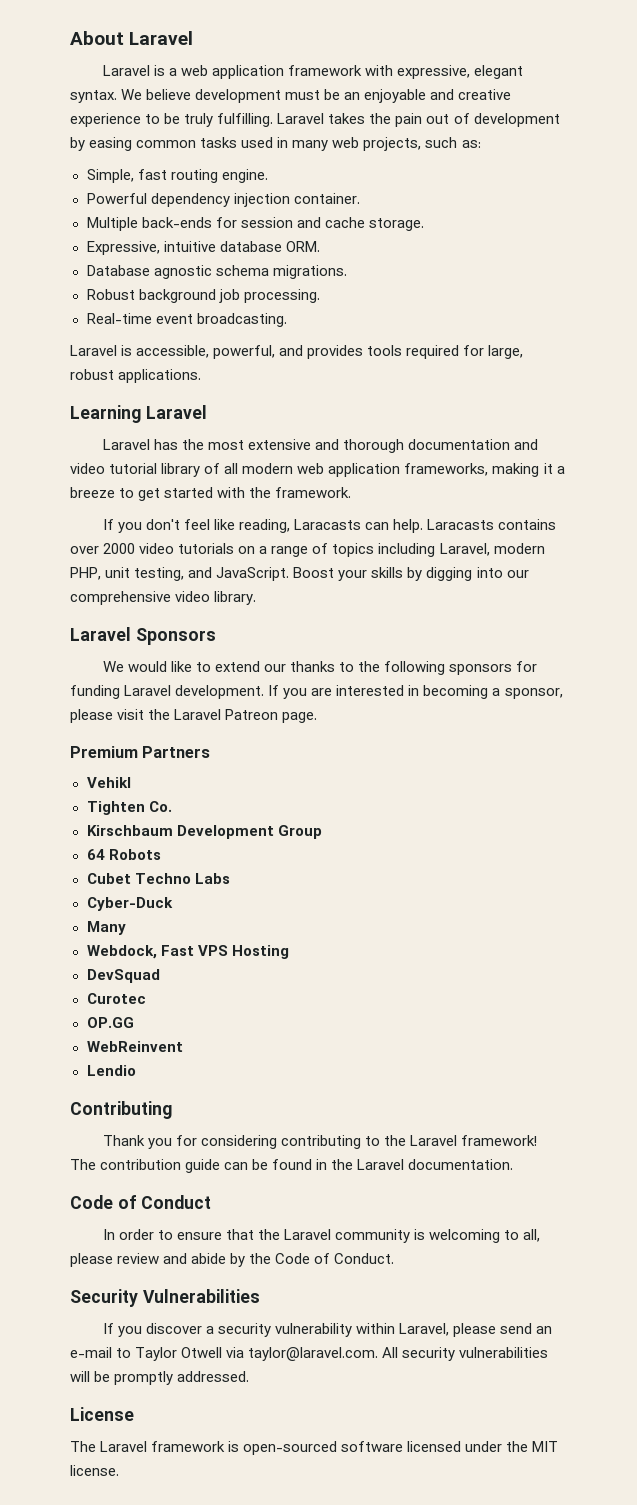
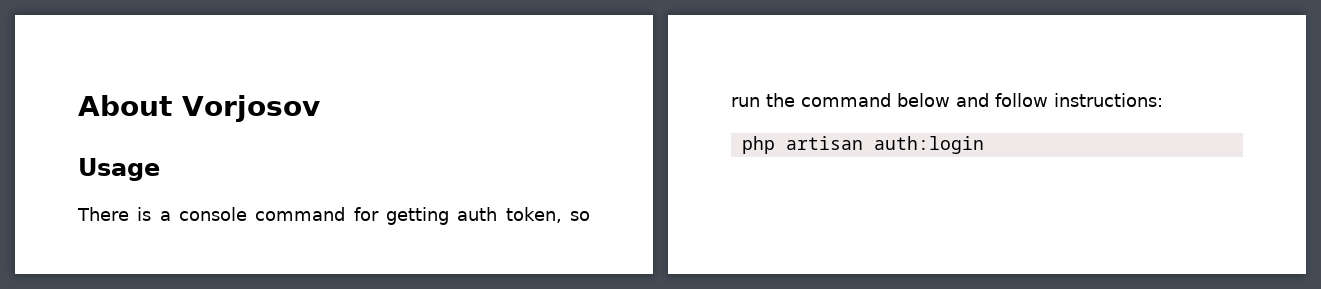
[129,31,194,45] [102,65,524,79] [70,89,512,103] [70,113,560,127] [70,137,481,151] [86,169,268,183] [86,193,360,207] [86,217,424,231] [86,241,320,255] [86,265,347,279] [86,289,320,303] [86,313,287,327] [70,345,524,359] [70,369,202,383] [70,405,207,423] [102,439,539,453] [70,463,565,477] [70,487,352,501] [102,519,557,533] [70,543,545,557] [70,567,529,581] [70,591,257,605] [70,627,216,645] [102,661,538,675] [70,685,563,699] [70,709,318,723] [70,746,211,758] [86,777,131,788] [86,801,172,815] [86,825,322,839] [86,849,161,860] [86,873,230,884] [86,897,173,911] [86,921,126,935] [86,945,289,959] [86,969,160,983] [86,993,146,1004] [86,1017,134,1028] [86,1041,183,1052] [86,1065,136,1076] [70,1101,172,1119] [102,1135,538,1149] [70,1159,514,1173] [70,1195,212,1209] [102,1229,541,1243] [70,1253,395,1267] [70,1289,260,1307] [102,1323,553,1337] [70,1347,549,1361] [70,1371,250,1385] [70,1407,134,1421] [70,1441,559,1455] [70,1465,119,1476] Laravel // Laravel is a web application framework with expressive, elegant syntax. We believe development must be an enjoyable and creative experience to be truly fulfilling. Laravel takes the pain out of development by easing common tasks used in many web projects, such as: // Simple, fast routing engine. // Powerful dependency injection container. // Multiple back-ends for session and cache storage. // Expressive, intuitive database ORM. // Database agnostic schema migrations. // Robust background job processing. // Real-time event broadcasting. // Laravel is accessible, powerful, and provides tools required for large, robust applications. // Learning Laravel // Laravel has the most extensive and thorough documentation and video tutorial library of all modern web application frameworks, making it a breeze to get started with the framework. // If you don't feel like reading, Laracasts can help. Laracasts contains over 2000 video tutorials on a range of topics including Laravel, modern PHP, unit testing, and JavaScript. Boost your skills by digging into our comprehensive video library. // Laravel Sponsors // We would like to extend our thanks to the following sponsors for funding Laravel development. If you are interested in becoming a sponsor, please visit the Laravel Patreon page. // Premium Partners // Vehikl // Tighten Co. // Kirschbaum Development Group // 64 Robots // Cubet Techno Labs // Cyber-Duck // Many // Webdock, Fast VPS Hosting // DevSquad // Curotec // OP.GG // WebReinvent // Lendio // Contributing // Thank you for considering contributing to the Laravel framework! The contribution guide can be found in the Laravel documentation. // Code of Conduct // In order to ensure that the Laravel community is welcoming to all, please review and abide by the Code of Conduct. // Security Vulnerabilities // If you discover a security vulnerability within Laravel, please send an e-mail to Taylor Otwell via taylor@laravel.com. All security vulnerabilities will be promptly addressed. // License // The Laravel framework is open-sourced software licensed under the MIT license. -> [182,95,320,122] [78,158,160,181] [77,207,590,225] [731,93,1163,107] [741,136,984,154] Vorjosov // Usage // There is a console command for getting auth token, so run the command below and follow instructions: // php artisan auth:login

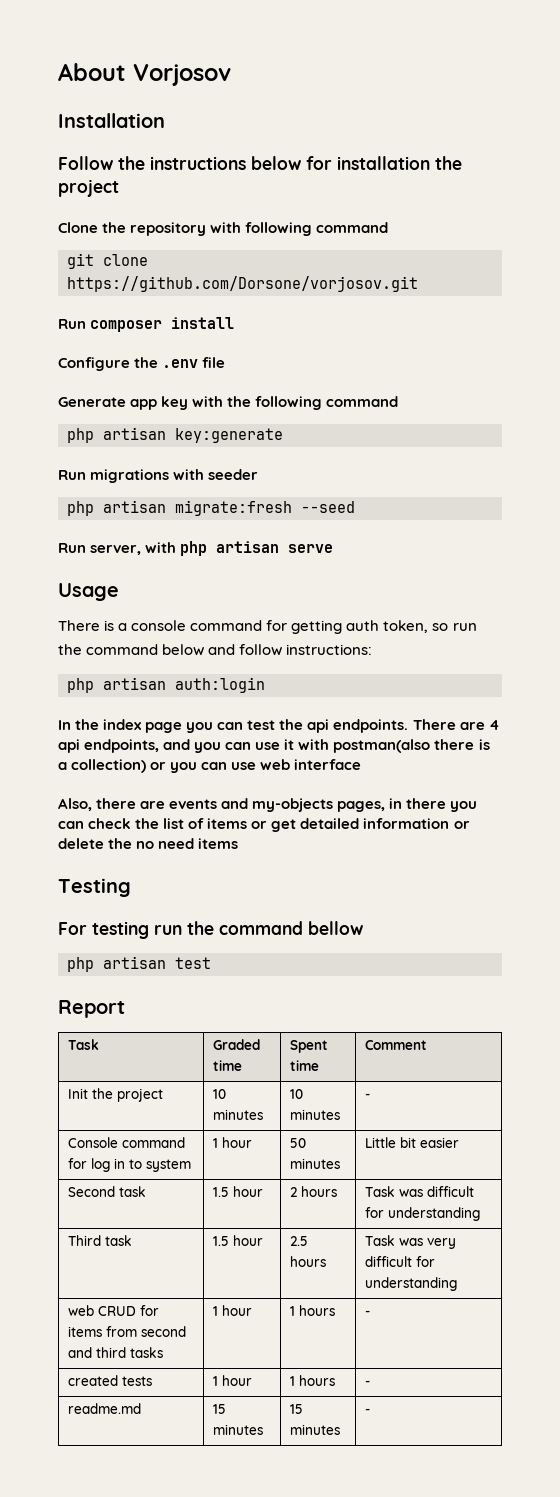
(320, 108) none -> [58,113,165,128] [58,156,462,170] [58,179,119,197] [58,222,389,236] [67,253,148,269] [67,276,418,292] [58,317,235,332] [58,357,226,371] [58,396,399,410] [67,427,283,443] [58,469,259,483] [67,500,355,516] [58,541,334,556] // Installation // Follow the instructions below for installation the project // Clone the repository with following command // git clone https://github.com/Dorsone/vorjosov.git // Run composer install // Configure the .env file // Generate app key with the following command // php artisan key:generate // Run migrations with seeder // php artisan migrate:fresh --seed // Run server, with php artisan serve
(984, 145) none -> [58,719,500,733] [58,739,490,753] [58,759,362,773] [58,798,478,812] [58,818,470,832] [58,838,239,849] [58,878,131,897] [58,921,363,939] [67,956,211,972] [58,1000,125,1018] [68,1039,100,1050] [213,1039,261,1050] [213,1060,243,1071] [290,1040,329,1053] [290,1060,320,1071] [365,1040,428,1050] [68,1088,164,1102] [213,1089,227,1099] [213,1109,264,1120] [290,1089,304,1099] [290,1109,341,1120] [365,1093,371,1099] [68,1137,186,1148] [68,1158,192,1172] [213,1137,253,1148] [290,1138,307,1148] [290,1158,341,1169] [365,1137,460,1148] [68,1186,147,1197] [213,1186,264,1197] [290,1186,338,1197] [365,1186,475,1197] [365,1207,481,1221] [68,1235,133,1246] [213,1235,264,1246] [290,1236,309,1246] [290,1256,327,1267] [365,1235,457,1249] [365,1256,436,1267] [365,1277,458,1291] [68,1305,160,1316] [68,1326,187,1337] [68,1347,164,1358] [213,1305,253,1316] [290,1305,336,1316] [365,1310,371,1316] [68,1375,153,1386] [213,1375,253,1386] [290,1375,336,1386] [365,1380,371,1386] [68,1403,142,1414] [213,1404,227,1414] [213,1424,264,1435] [290,1404,304,1414] [290,1424,341,1435] [365,1408,371,1414] // In the index page you can test the api endpoints. There are 4 api endpoints, and you can use it with postman(also there is a collection) or you can use web interface // Also, there are events and my-objects pages, in there you can check the list of items or get detailed information or delete the no need items // Testing // For testing run the command bellow // php artisan test // Report // Task | Graded time | Spent time | Comment // Init the project | 10 minutes | 10 minutes | - // Console command for log in to system | 1 hour | 50 minutes | Little bit easier // Second task | 1.5 hour | 2 hours | Task was difficult for understanding // Third task | 1.5 hour | 2.5 hours | Task was very difficult for understanding // web CRUD for items from second and third tasks | 1 hour | 1 hours | - // created tests | 1 hour | 1 hours | - // readme.md | 15 minutes | 15 minutes | -

